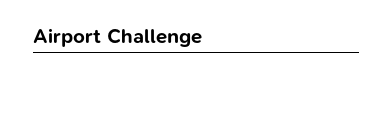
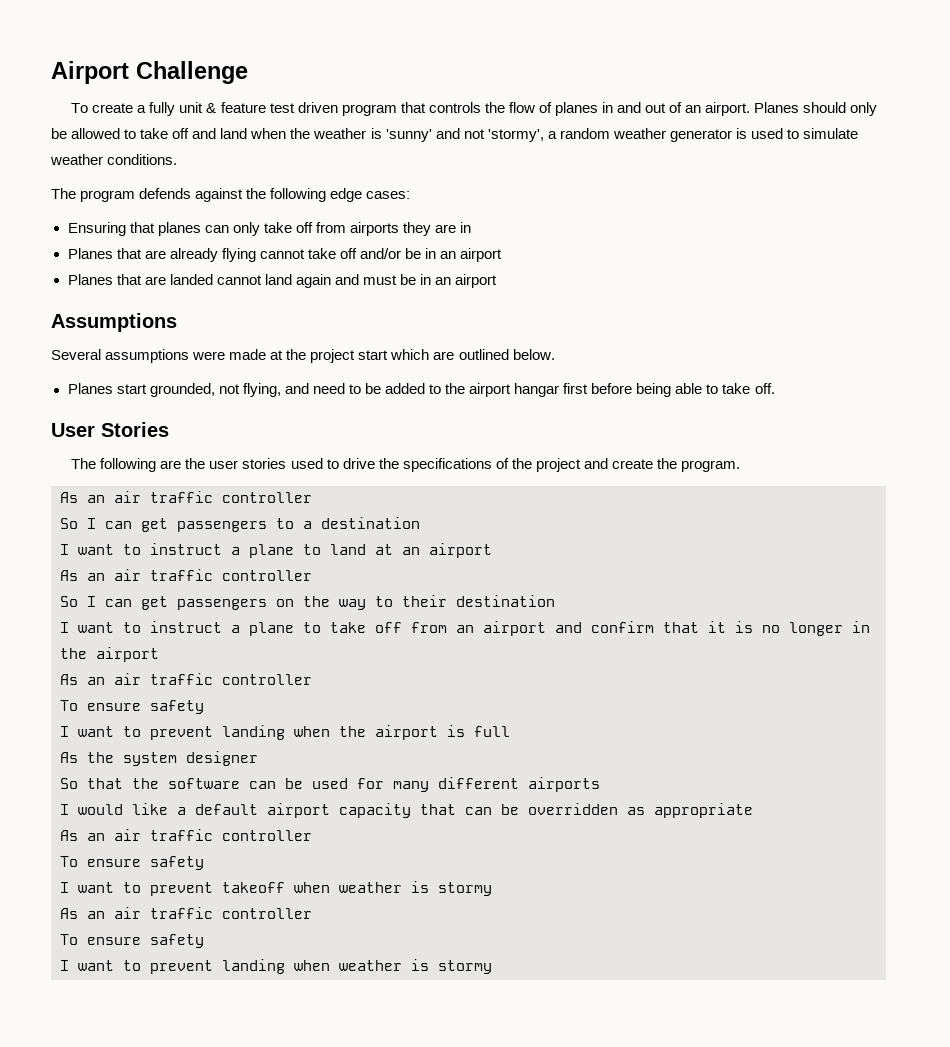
(202, 37) none -> [71,102,878,116] [51,128,859,142] [50,154,178,165] [51,188,411,202] [67,222,472,236] [67,248,503,262] [67,274,498,288] [51,313,177,332] [51,349,555,363] [67,383,775,397] [51,422,169,437] [71,458,741,472] [60,491,312,503] [60,517,420,532] [60,543,492,558] [60,569,312,581] [60,595,555,610] [60,621,870,636] [60,647,159,662] [60,673,312,685] [60,700,204,714] [60,725,510,740] [60,751,258,766] [60,777,600,792] [60,803,753,818] [60,829,312,841] [60,856,204,870] [60,881,492,896] [60,907,312,919] [60,934,204,948] [60,959,492,974] // To create a fully unit & feature test driven program that controls the flow of planes in and out of an airport. Planes should only be allowed to take off and land when the weather is 'sunny' and not 'stormy', a random weather generator is used to simulate weather conditions. // The program defends against the following edge cases: // Ensuring that planes can only take off from airports they are in // Planes that are already flying cannot take off and/or be in an airport // Planes that are landed cannot land again and must be in an airport // Assumptions // Several assumptions were made at the project start which are outlined below. // Planes start grounded, not flying, and need to be added to the airport hangar first before being able to take off. // User Stories // The following are the user stories used to drive the specifications of the project and create the program. // As an air traffic controller // So I can get passengers to a destination // I want to instruct a plane to land at an airport // As an air traffic controller // So I can get passengers on the way to their destination // I want to instruct a plane to take off from an airport and confirm that it is no longer in the airport // As an air traffic controller // To ensure safety // I want to prevent landing when the airport is full // As the system designer // So that the software can be used for many different airports // I would like a default airport capacity that can be overridden as appropriate // As an air traffic controller // To ensure safety // I want to prevent takeoff when weather is stormy // As an air traffic controller // To ensure safety // I want to prevent landing when weather is stormy

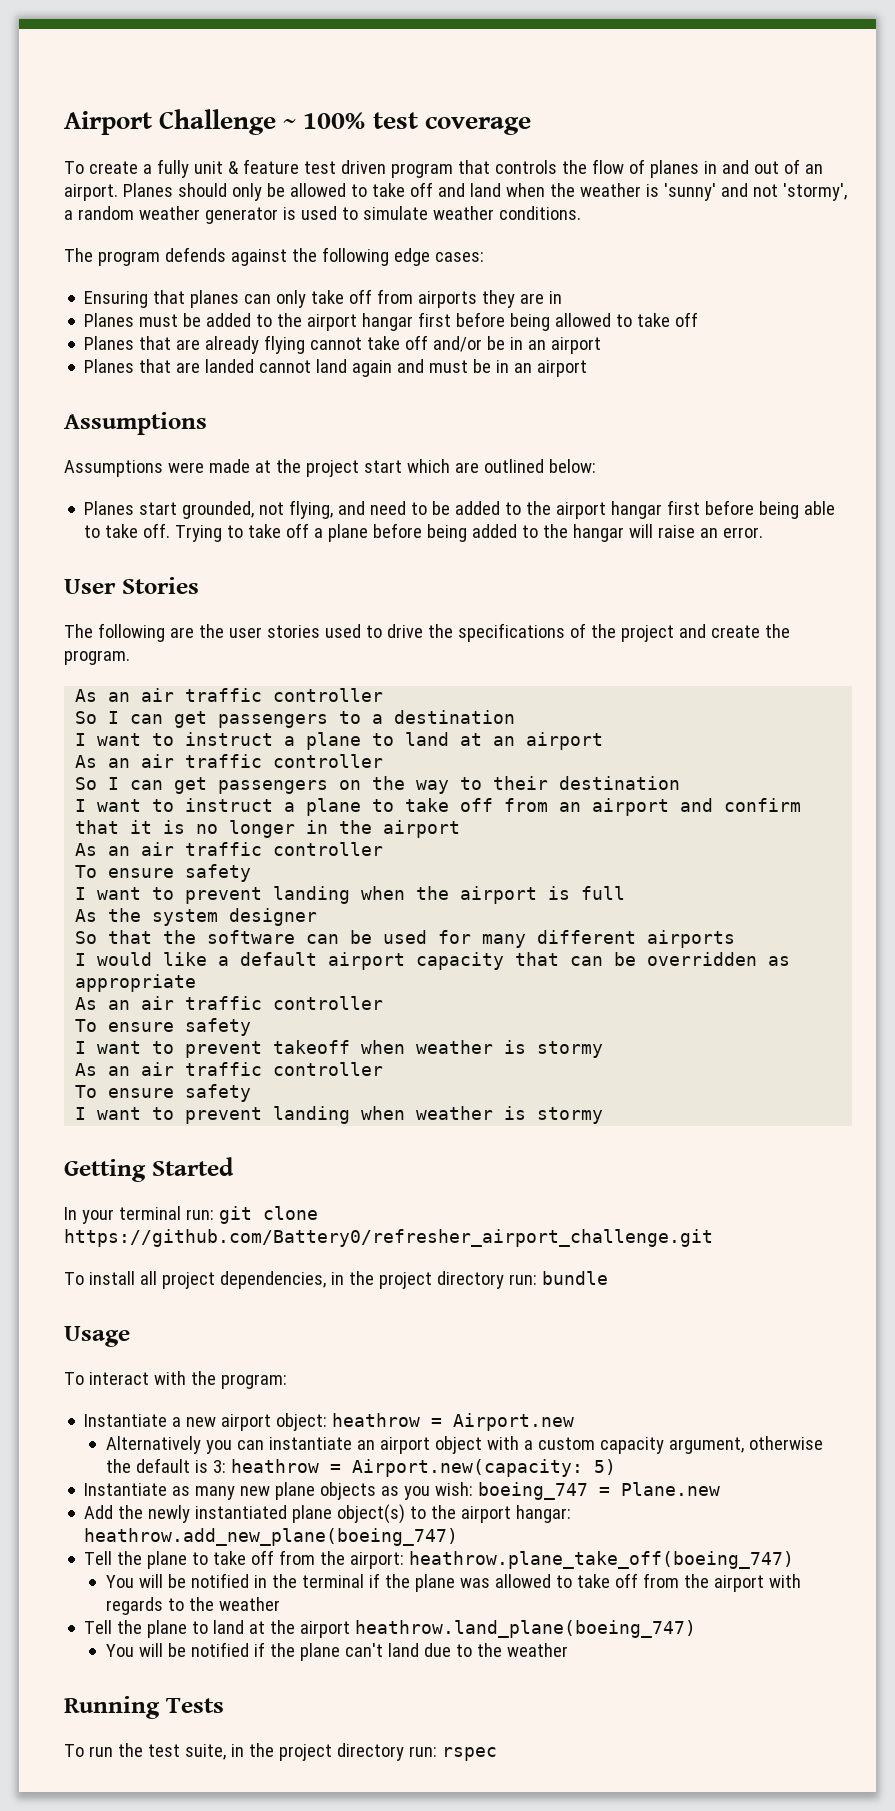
(248, 72) none -> [283,112,531,135] ~ 100% test coverage
(472, 227) none -> [84,312,699,331] // Planes must be added to the airport hangar first before being allowed to take off
[51,349,190,363] Several assumptions -> [64,460,163,477] Assumptions
[512,349,555,360] below. -> [548,459,596,473] below:
(775, 388) none -> [175,523,764,542] Trying to take off a plane before being added to the hangar will raise an error.
(492, 967) none -> [64,1157,234,1182] [64,1206,318,1224] [64,1229,713,1247] [64,1271,608,1289] [64,1326,130,1347] [64,1371,287,1389] [84,1413,575,1431] [105,1436,823,1454] [105,1458,616,1477] [84,1482,721,1500] [84,1504,572,1524] [84,1528,459,1546] [84,1550,795,1569] [105,1573,801,1592] [105,1597,280,1615] [84,1620,697,1638] [105,1642,568,1661] [64,1696,224,1719] [64,1743,497,1761] // Getting Started // In your terminal run: git clone https://github.com/Battery0/refresher_airport_challenge.git // To install all project dependencies, in the project directory run: bundle // Usage // To interact with the program: // Instantiate a new airport object: heathrow = Airport.new // Alternatively you can instantiate an airport object with a custom capacity argument, otherwise the default is 3: heathrow = Airport.new(capacity: 5) // Instantiate as many new plane objects as you wish: boeing_747 = Plane.new // Add the newly instantiated plane object(s) to the airport hangar: heathrow.add_new_plane(boeing_747) // Tell the plane to take off from the airport: heathrow.plane_take_off(boeing_747) // You will be notified in the terminal if the plane was allowed to take off from the airport with regards to the weather // Tell the plane to land at the airport heathrow.land_plane(boeing_747) // You will be notified if the plane can't land due to the weather // Running Tests // To run the test suite, in the project directory run: rspec

